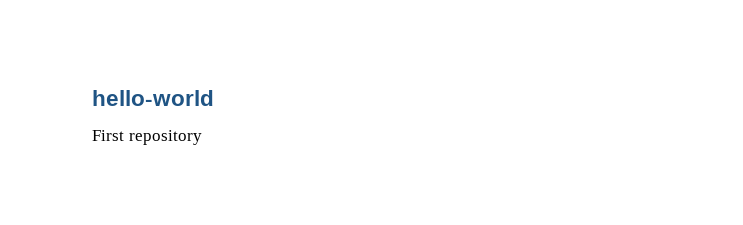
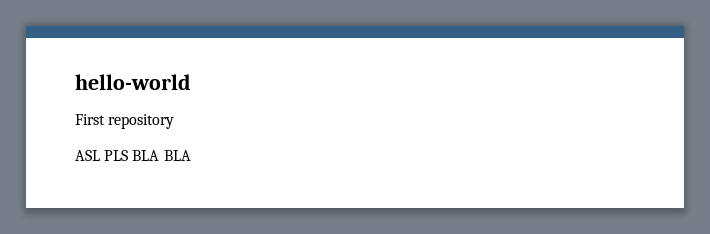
(202, 137) none -> [75,150,191,161] // ASL PLS BLA BLA

